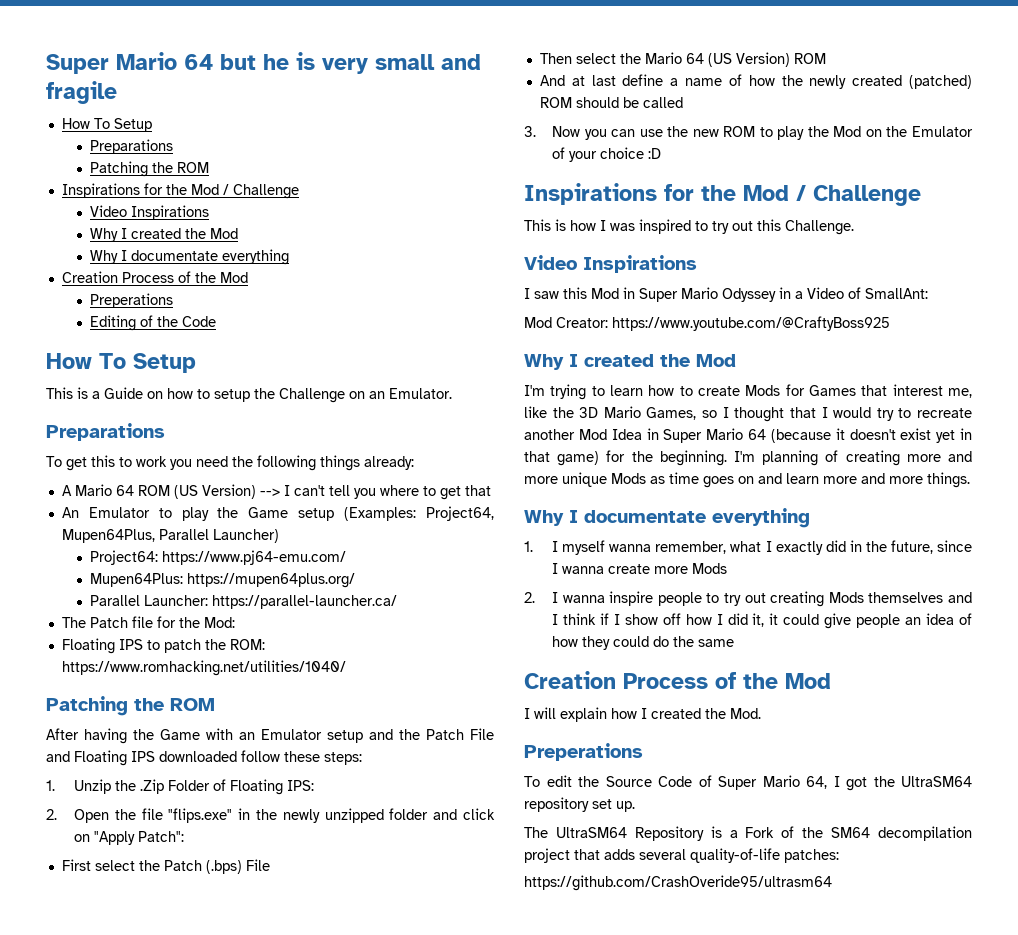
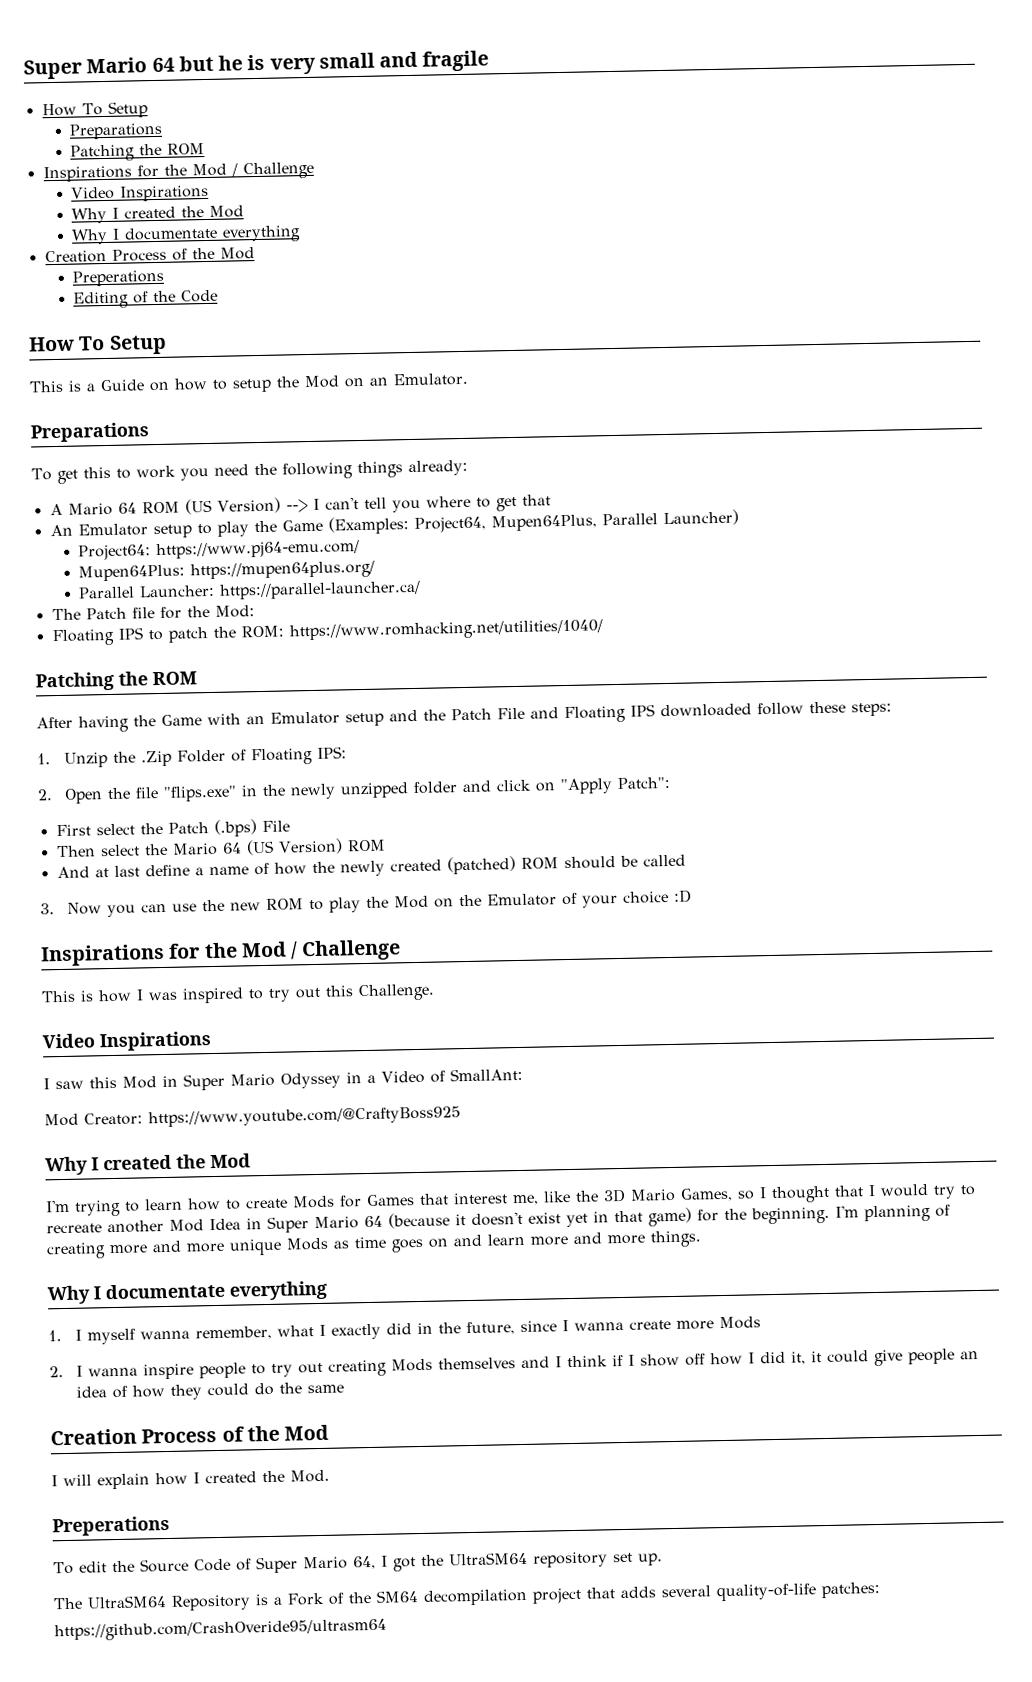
[279,388,345,403] Challenge -> [304,375,340,389] Mod
(150, 512) none -> [152,524,192,539] setup
[298,508,335,521] setup -> (323, 525) none

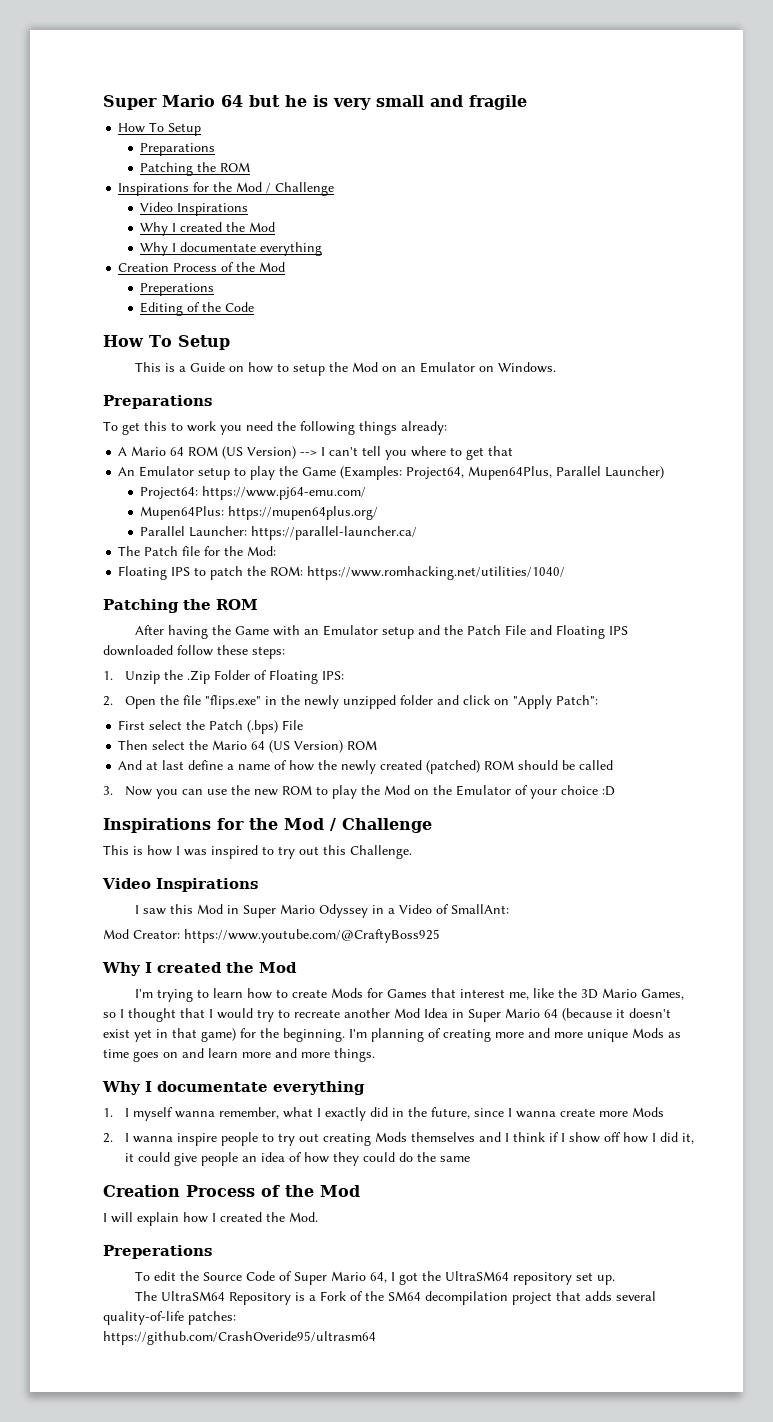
[393,372,468,387] Emulator. -> [419,362,556,373] Emulator on Windows.

